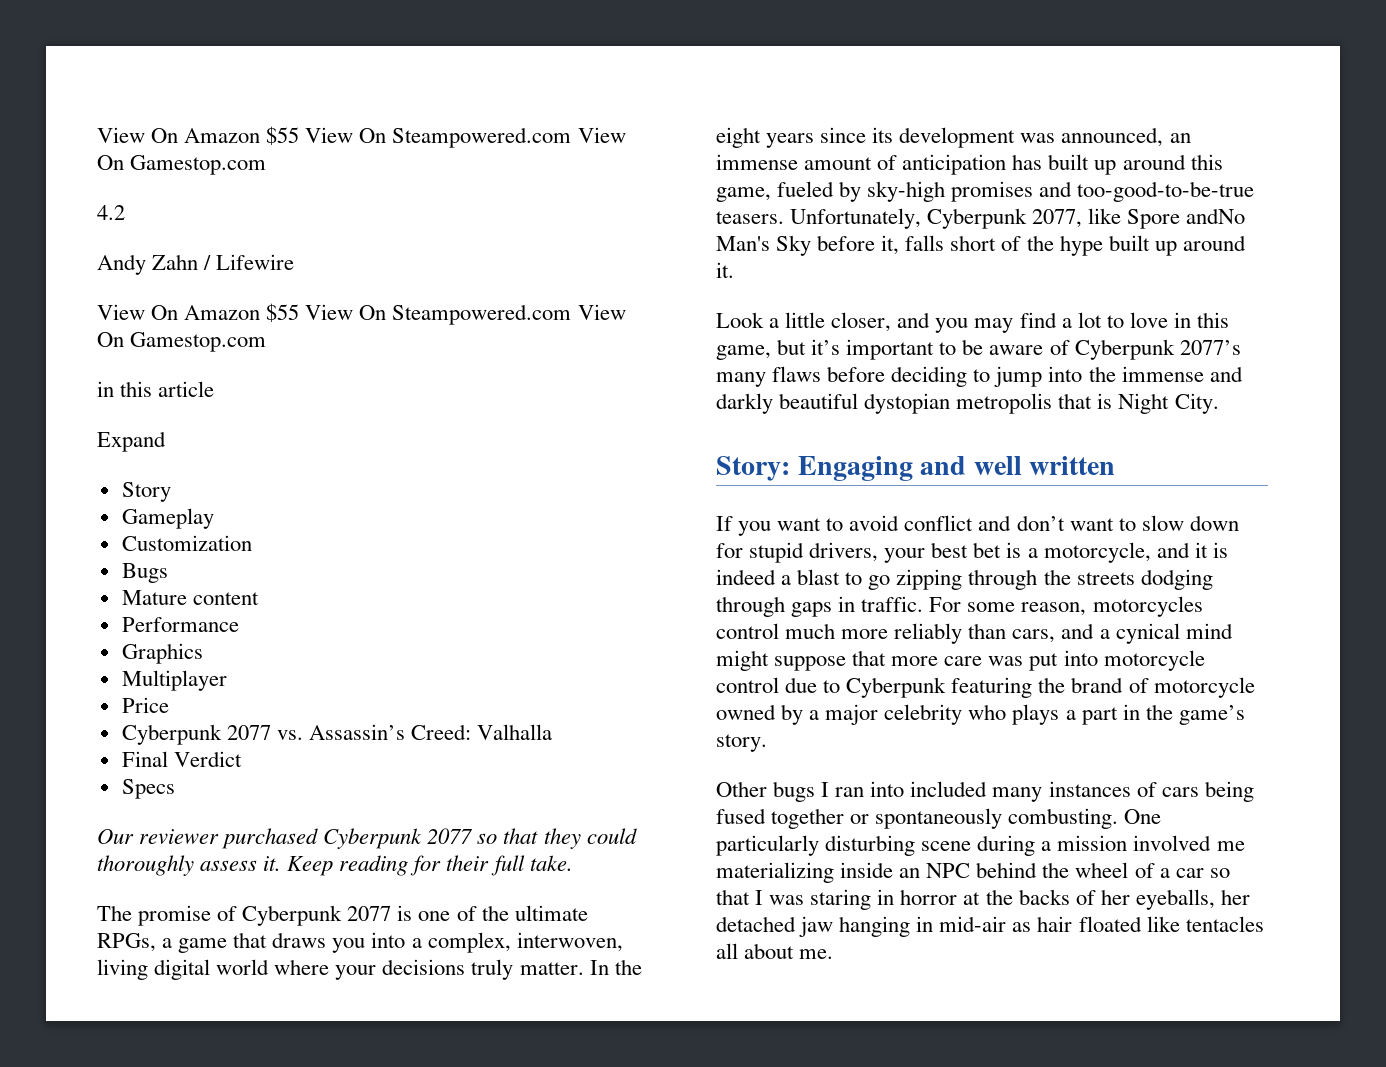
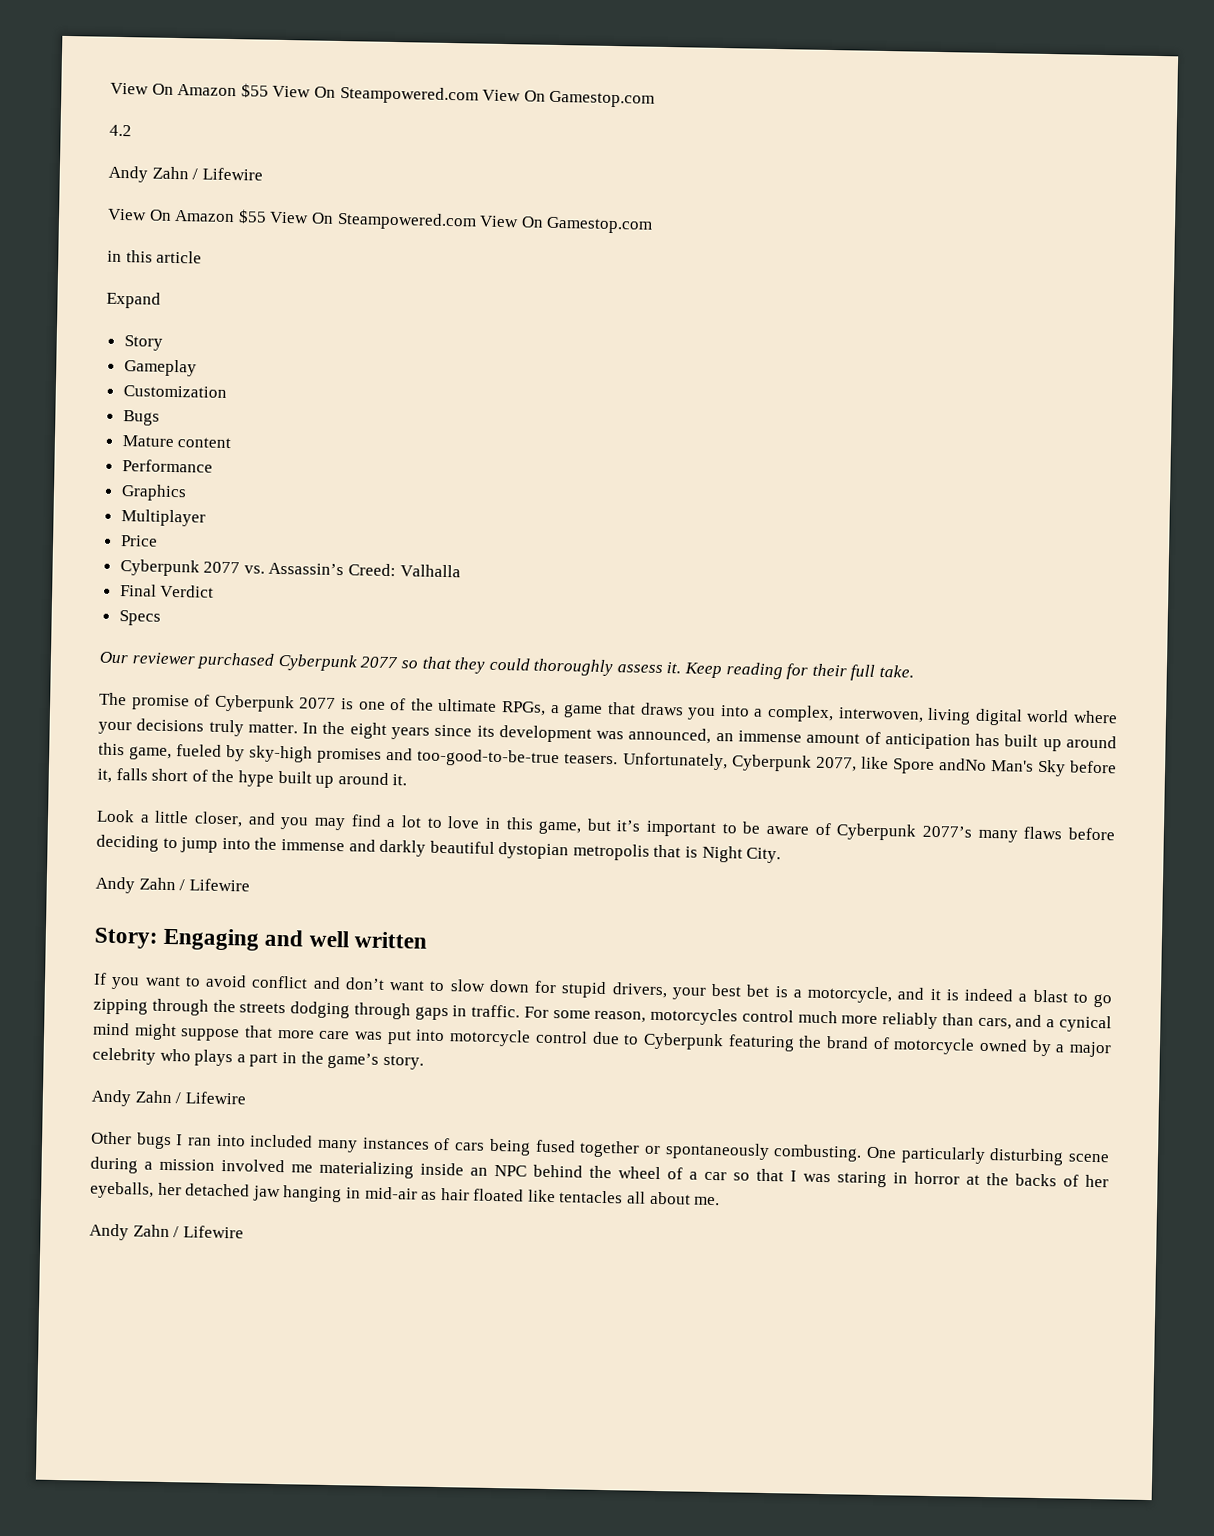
(1219, 403) none -> [95,876,250,894] // Andy Zahn / Lifewire
(767, 743) none -> [91,1089,246,1107] // Andy Zahn / Lifewire
(834, 954) none -> [89,1223,244,1241] // Andy Zahn / Lifewire

